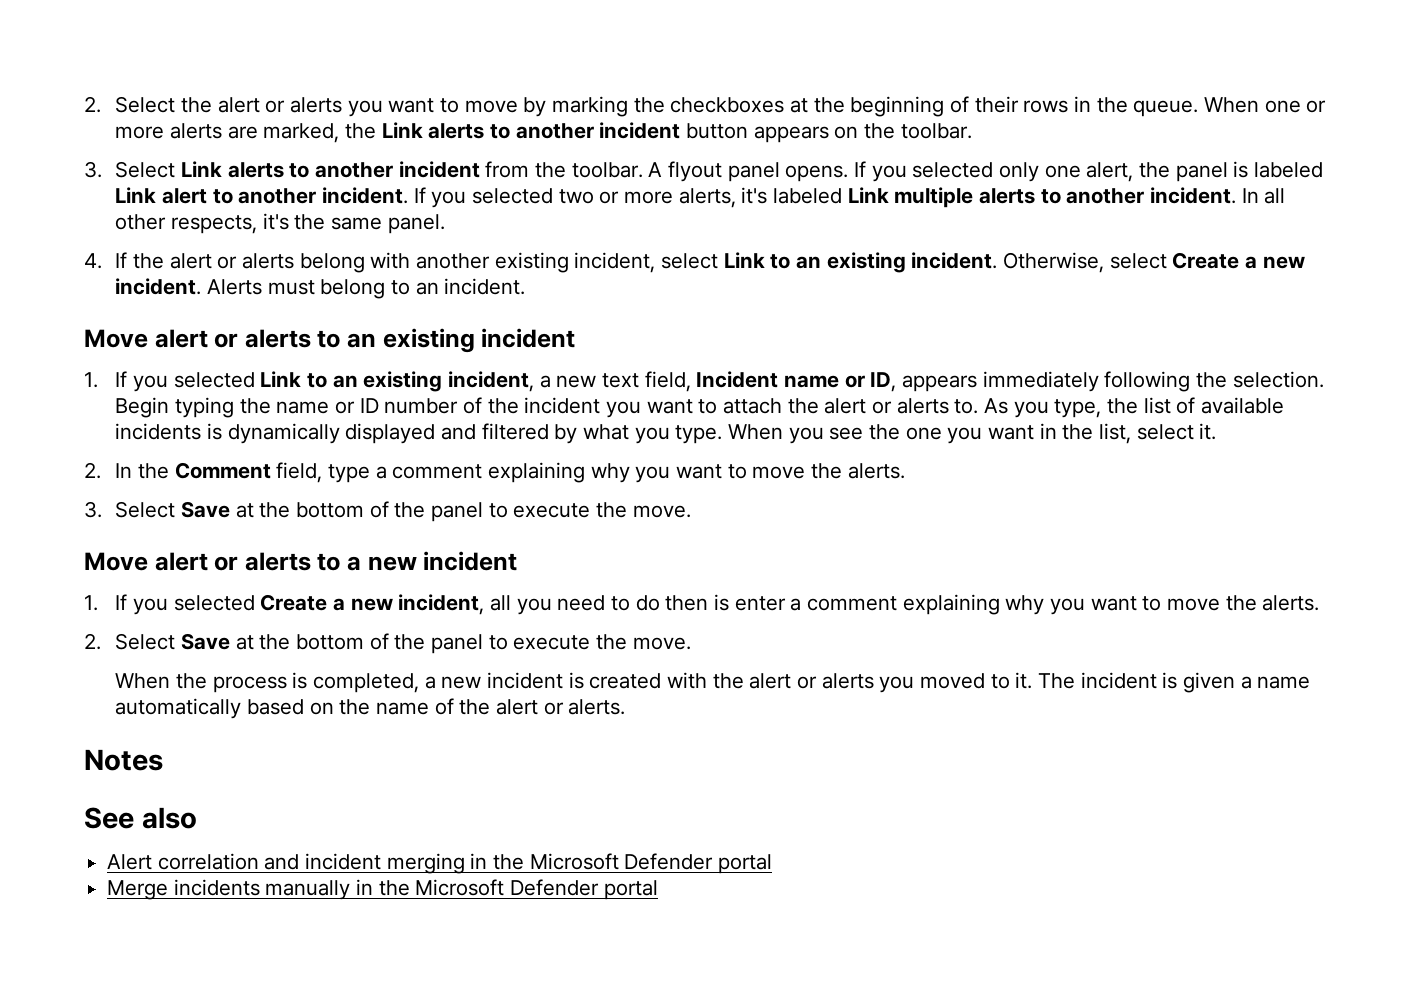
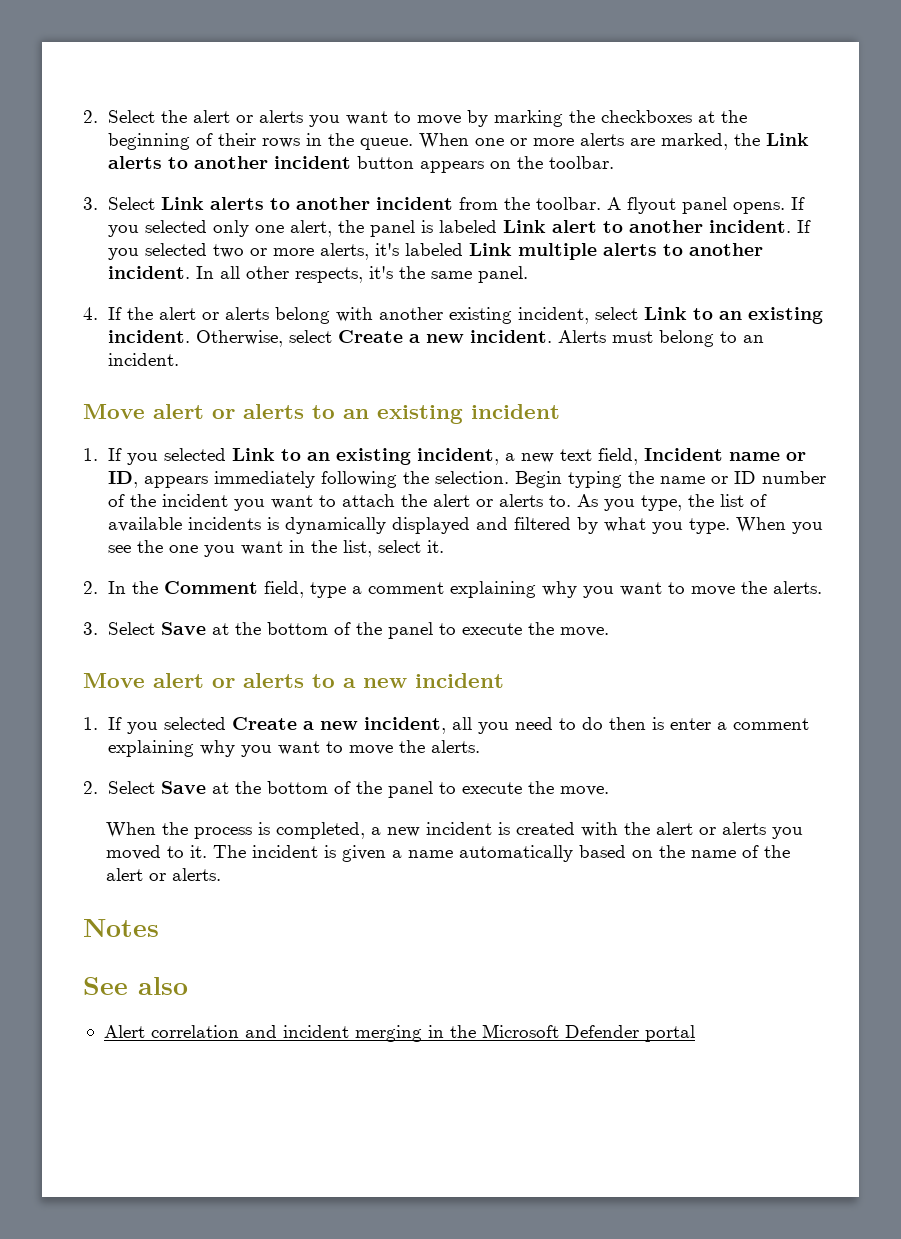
[107,879,658,900] // Merge incidents manually in the Microsoft Defender portal -> (695, 1033) none

